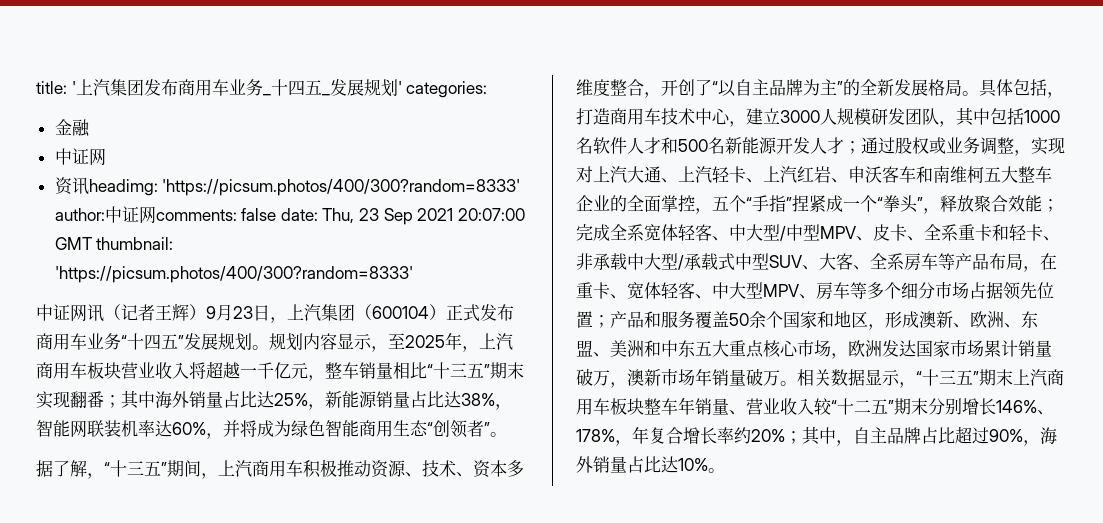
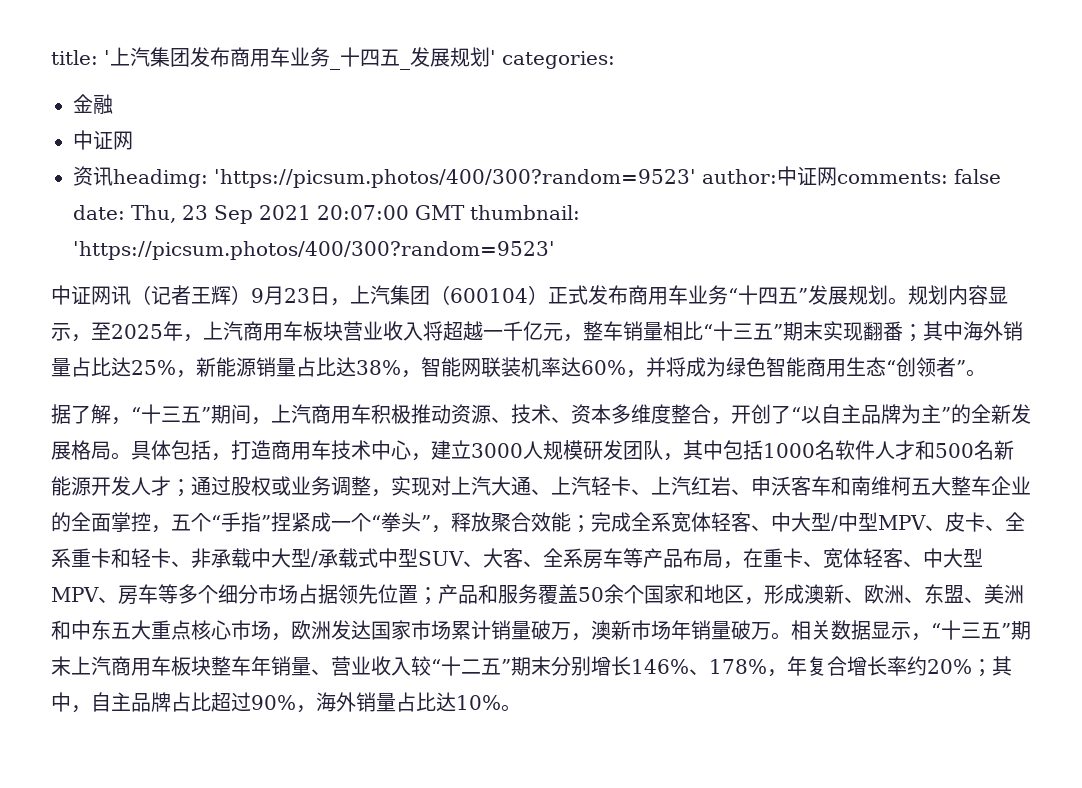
[162,179,521,196] 'https://picsum.photos/400/300?random=8333' -> [214,169,696,188] 'https://picsum.photos/400/300?random=9523'
[54,266,413,283] 'https://picsum.photos/400/300?random=8333' -> [73,241,555,260] 'https://picsum.photos/400/300?random=9523'

